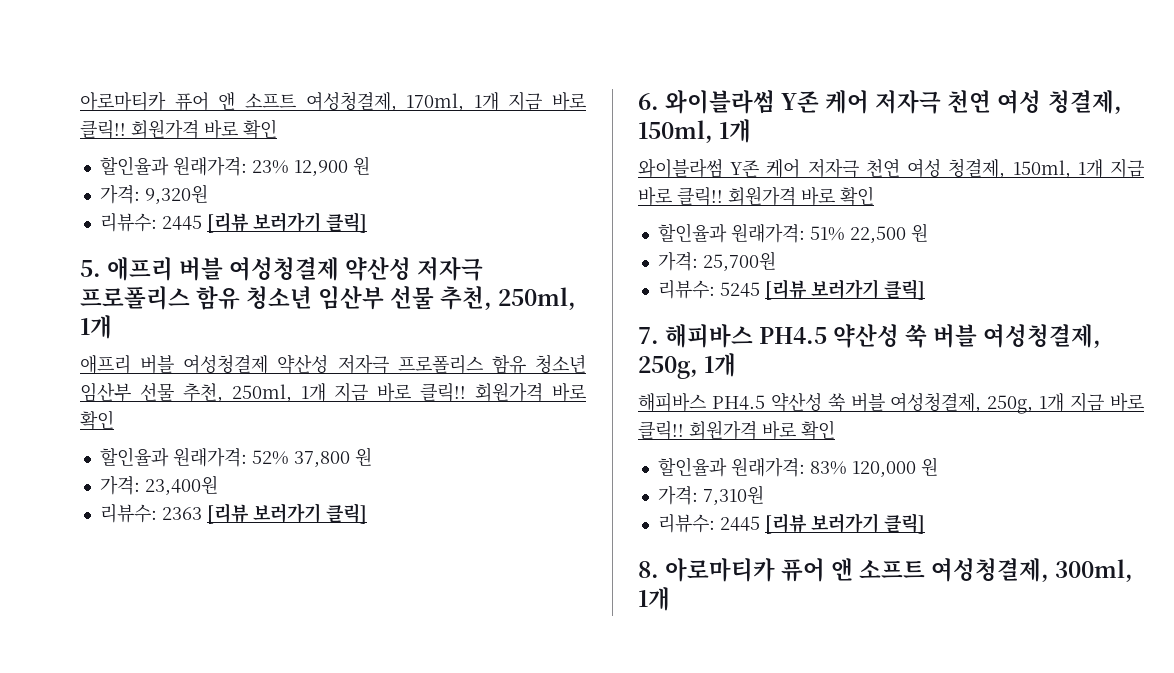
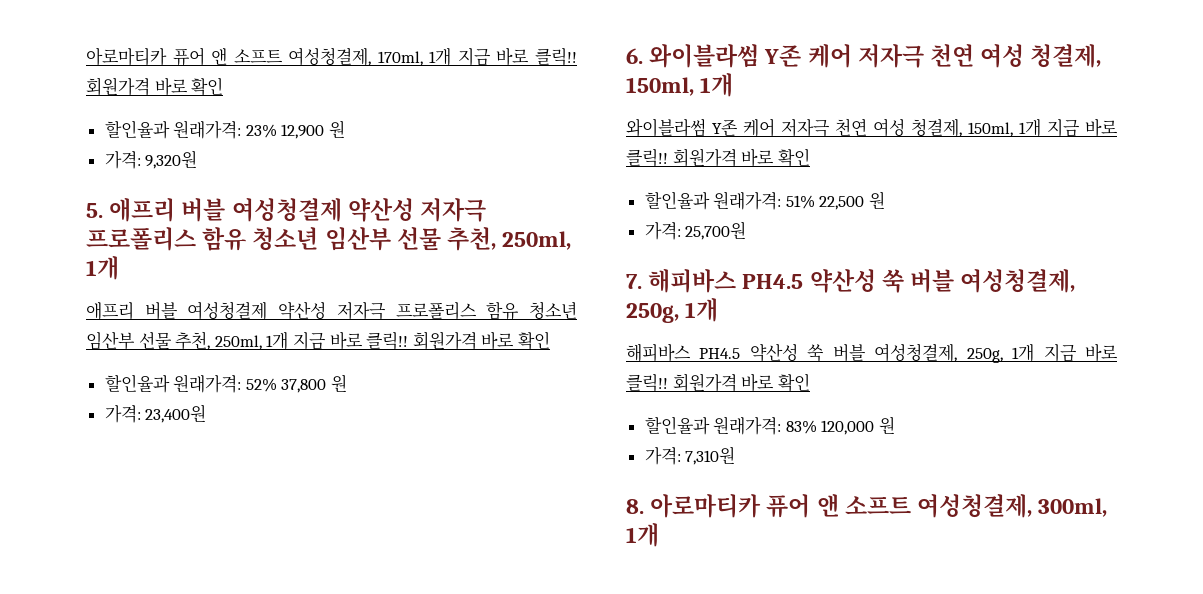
[99,212,367,233] // 리뷰수: 2445 [리뷰 보러가기 클릭] -> (198, 159) none
[99,503,367,524] // 리뷰수: 2363 [리뷰 보러가기 클릭] -> (207, 413) none
[657,279,925,300] // 리뷰수: 5245 [리뷰 보러가기 클릭] -> (747, 230) none
[657,513,925,534] // 리뷰수: 2445 [리뷰 보러가기 클릭] -> (736, 455) none

